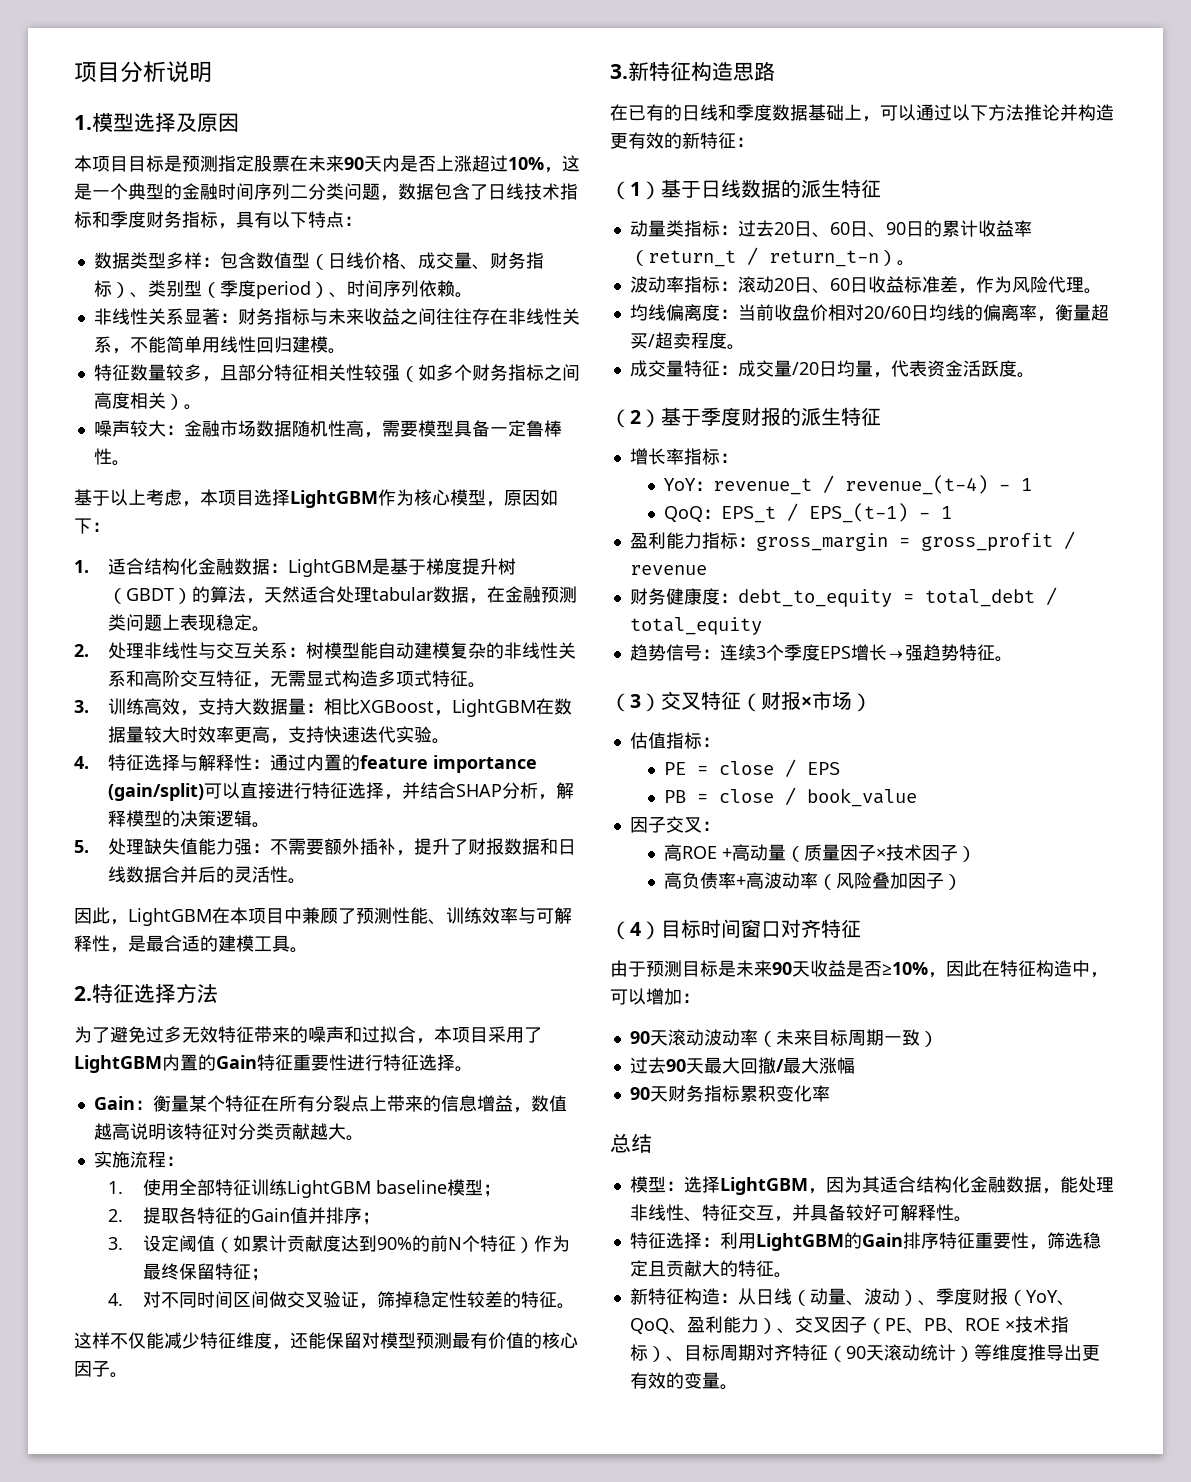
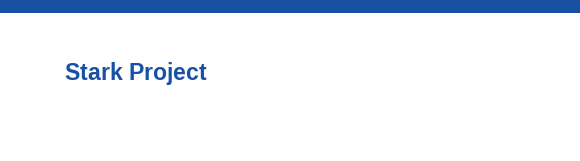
[74,61,212,83] [74,113,239,132] [74,155,580,173] [74,183,578,201] [74,211,362,229] [93,252,544,270] [93,280,473,299] [93,308,580,325] [93,336,346,354] [93,364,580,382] [93,392,202,410] [93,420,562,438] [93,448,130,466] [74,489,558,508] [74,518,110,534] [74,558,517,577] [108,586,578,604] [108,614,271,632] [74,642,577,659] [108,670,487,688] [74,698,573,717] [108,726,451,744] [74,754,538,773] [108,782,575,801] [108,810,271,828] [74,838,577,856] [108,866,307,884] [74,907,572,926] [74,935,308,953] [74,983,218,1003] [74,1026,542,1044] [74,1054,473,1073] [93,1095,567,1113] [93,1123,364,1141] [93,1151,184,1168] [108,1179,501,1198] [108,1207,380,1225] [108,1235,570,1253] [142,1263,269,1281] [108,1291,575,1309] [74,1332,578,1350] [74,1361,128,1378] [610,61,775,81] [610,104,1114,122] [610,132,754,149] [610,179,881,200] [629,220,1032,238] [629,247,915,267] [629,276,1102,294] [629,304,1109,322] [629,332,745,350] [629,360,1035,378] [610,407,881,428] [629,448,738,465] [664,475,1033,495] [664,503,953,523] [629,531,1075,551] [629,565,707,575] [629,587,1057,607] [629,617,762,635] [629,644,1013,662] [610,691,872,712] [629,732,720,749] [664,759,841,777] [664,787,918,807] [629,816,720,833] [664,844,977,862] [664,872,963,890] [610,919,861,940] [610,960,1108,978] [610,988,700,1005] [629,1029,938,1047] [629,1057,855,1074] [629,1085,830,1102] [610,1133,652,1153] [629,1176,1114,1195] [629,1204,972,1222] [629,1232,1101,1251] [629,1260,792,1278] [629,1288,1075,1306] [629,1316,1069,1334] [629,1344,1100,1362] [629,1372,738,1390] 项目分析说明 // 1.模型选择及原因 // 本项目目标是预测指定股票在未来90天内是否上涨超过10%，这是一个典型的金融时间序列二分类问题，数据包含了日线技术指标和季度财务指标，具有以下特点： // 数据类型多样：包含数值型（日线价格、成交量、财务指标）、类别型（季度period）、时间序列依赖。 // 非线性关系显著：财务指标与未来收益之间往往存在非线性关系，不能简单用线性回归建模。 // 特征数量较多，且部分特征相关性较强（如多个财务指标之间高度相关）。 // 噪声较大：金融市场数据随机性高，需要模型具备一定鲁棒性。 // 基于以上考虑，本项目选择LightGBM作为核心模型，原因如下： // 1.适合结构化金融数据：LightGBM是基于梯度提升树（GBDT）的算法，天然适合处理tabular数据，在金融预测类问题上表现稳定。 // 2.处理非线性与交互关系：树模型能自动建模复杂的非线性关系和高阶交互特征，无需显式构造多项式特征。 // 3.训练高效，支持大数据量：相比XGBoost，LightGBM在数据量较大时效率更高，支持快速迭代实验。 // 4.特征选择与解释性：通过内置的feature importance (gain/split)可以直接进行特征选择，并结合SHAP分析，解释模型的决策逻辑。 // 5.处理缺失值能力强：不需要额外插补，提升了财报数据和日线数据合并后的灵活性。 // 因此，LightGBM在本项目中兼顾了预测性能、训练效率与可解释性，是最合适的建模工具。 // 2.特征选择方法 // 为了避免过多无效特征带来的噪声和过拟合，本项目采用了LightGBM内置的Gain特征重要性进行特征选择。 // Gain：衡量某个特征在所有分裂点上带来的信息增益，数值越高说明该特征对分类贡献越大。 // 实施流程： // 1.使用全部特征训练LightGBM baseline模型； // 2.提取各特征的Gain值并排序； // 3.设定阈值（如累计贡献度达到90%的前N个特征）作为最终保留特征； // 4.对不同时间区间做交叉验证，筛掉稳定性较差的特征。 // 这样不仅能减少特征维度，还能保留对模型预测最有价值的核心因子。 // 3.新特征构造思路 // 在已有的日线和季度数据基础上，可以通过以下方法推论并构造更有效的新特征： // （1）基于日线数据的派生特征 // 动量类指标：过去20日、60日、90日的累计收益率（return_t / return_t-n）。 // 波动率指标：滚动20日、60日收益标准差，作为风险代理。 // 均线偏离度：当前收盘价相对20/60日均线的偏离率，衡量超买/超卖程度。 // 成交量特征：成交量/20日均量，代表资金活跃度。 // （2）基于季度财报的派生特征 // 增长率指标： // YoY：revenue_t / revenue_(t-4) - 1 // QoQ：EPS_t / EPS_(t-1) - 1 // 盈利能力指标：gross_margin = gross_profit / revenue // 财务健康度：debt_to_equity = total_debt / total_equity // 趋势信号：连续3个季度EPS增长→强趋势特征。 // （3）交叉特征（财报×市场） // 估值指标： // PE = close / EPS // PB = close / book_value // 因子交叉： // 高ROE +高动量（质量因子×技术因子） // 高负债率+高波动率（风险叠加因子） // （4）目标时间窗口对齐特征 // 由于预测目标是未来90天收益是否≥10%，因此在特征构造中，可以增加： // 90天滚动波动率（未来目标周期一致） // 过去90天最大回撤/最大涨幅 // 90天财务指标累积变化率 // 总结 // 模型：选择LightGBM，因为其适合结构化金融数据，能处理非线性、特征交互，并具备较好可解释性。 // 特征选择：利用LightGBM的Gain排序特征重要性，筛选稳定且贡献大的特征。 // 新特征构造：从日线（动量、波动）、季度财报（YoY、QoQ、盈利能力）、交叉因子（PE、PB、ROE ×技术指标）、目标周期对齐特征（90天滚动统计）等维度推导出更有效的变量。 -> [65,62,208,85] Stark Project

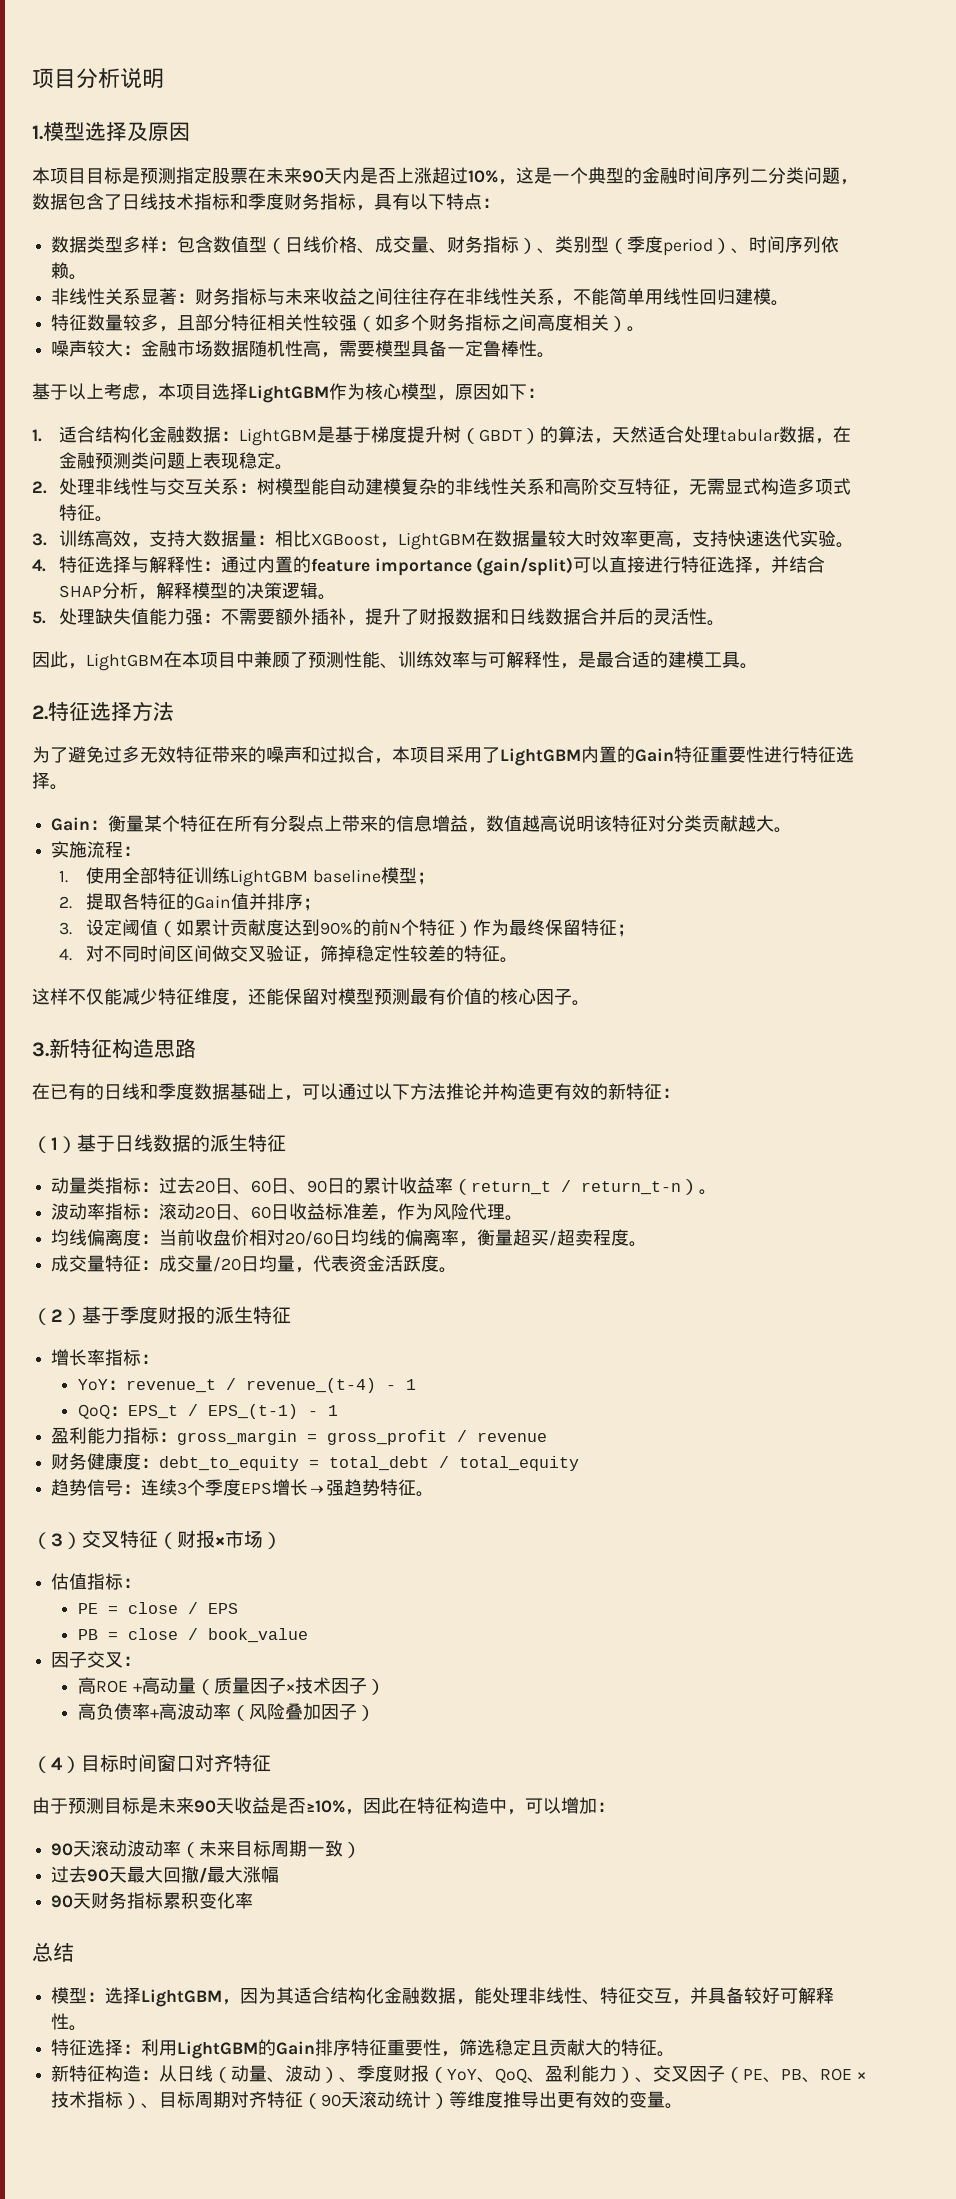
[65,62,208,85] Stark Project -> [32,68,164,89] [32,122,190,141] [32,167,858,185] [32,193,500,211] [51,236,840,256] [51,262,88,280] [51,288,790,306] [51,314,646,332] [51,340,556,358] [32,383,545,403] [32,426,851,446] [58,452,293,470] [32,478,851,496] [58,504,113,522] [32,530,854,550] [32,556,826,576] [58,582,336,600] [32,608,725,626] [32,651,758,671] [32,701,174,721] [32,746,854,766] [32,772,68,790] [51,815,793,833] [51,841,142,858] [58,867,435,887] [58,893,321,911] [58,919,635,937] [58,945,518,963] [32,988,590,1006] [32,1038,196,1058] [32,1083,680,1101] [32,1134,286,1153] [51,1177,718,1195] [51,1203,524,1221] [51,1229,648,1247] [51,1255,458,1273] [32,1306,291,1325] [51,1349,160,1366] [78,1378,417,1393] [78,1404,339,1419] [51,1427,548,1445] [51,1453,580,1471] [51,1479,435,1497] [32,1530,282,1549] [51,1573,142,1590] [78,1602,239,1614] [78,1628,309,1643] [51,1651,142,1668] [78,1677,385,1695] [78,1703,376,1721] [32,1754,271,1773] [32,1797,615,1815] [51,1840,362,1858] [51,1866,280,1883] [51,1892,254,1909] [32,1942,74,1962] [51,1987,835,2007] [51,2013,88,2031] [51,2039,676,2059] [51,2065,866,2083] [51,2091,684,2109] 项目分析说明 // 1.模型选择及原因 // 本项目目标是预测指定股票在未来90天内是否上涨超过10%，这是一个典型的金融时间序列二分类问题，数据包含了日线技术指标和季度财务指标，具有以下特点： // 数据类型多样：包含数值型（日线价格、成交量、财务指标）、类别型（季度period）、时间序列依赖。 // 非线性关系显著：财务指标与未来收益之间往往存在非线性关系，不能简单用线性回归建模。 // 特征数量较多，且部分特征相关性较强（如多个财务指标之间高度相关）。 // 噪声较大：金融市场数据随机性高，需要模型具备一定鲁棒性。 // 基于以上考虑，本项目选择LightGBM作为核心模型，原因如下： // 1.适合结构化金融数据：LightGBM是基于梯度提升树（GBDT）的算法，天然适合处理tabular数据，在金融预测类问题上表现稳定。 // 2.处理非线性与交互关系：树模型能自动建模复杂的非线性关系和高阶交互特征，无需显式构造多项式特征。 // 3.训练高效，支持大数据量：相比XGBoost，LightGBM在数据量较大时效率更高，支持快速迭代实验。 // 4.特征选择与解释性：通过内置的feature importance (gain/split)可以直接进行特征选择，并结合SHAP分析，解释模型的决策逻辑。 // 5.处理缺失值能力强：不需要额外插补，提升了财报数据和日线数据合并后的灵活性。 // 因此，LightGBM在本项目中兼顾了预测性能、训练效率与可解释性，是最合适的建模工具。 // 2.特征选择方法 // 为了避免过多无效特征带来的噪声和过拟合，本项目采用了LightGBM内置的Gain特征重要性进行特征选择。 // Gain：衡量某个特征在所有分裂点上带来的信息增益，数值越高说明该特征对分类贡献越大。 // 实施流程： // 1.使用全部特征训练LightGBM baseline模型； // 2.提取各特征的Gain值并排序； // 3.设定阈值（如累计贡献度达到90%的前N个特征）作为最终保留特征； // 4.对不同时间区间做交叉验证，筛掉稳定性较差的特征。 // 这样不仅能减少特征维度，还能保留对模型预测最有价值的核心因子。 // 3.新特征构造思路 // 在已有的日线和季度数据基础上，可以通过以下方法推论并构造更有效的新特征： // （1）基于日线数据的派生特征 // 动量类指标：过去20日、60日、90日的累计收益率（return_t / return_t-n）。 // 波动率指标：滚动20日、60日收益标准差，作为风险代理。 // 均线偏离度：当前收盘价相对20/60日均线的偏离率，衡量超买/超卖程度。 // 成交量特征：成交量/20日均量，代表资金活跃度。 // （2）基于季度财报的派生特征 // 增长率指标： // YoY：revenue_t / revenue_(t-4) - 1 // QoQ：EPS_t / EPS_(t-1) - 1 // 盈利能力指标：gross_margin = gross_profit / revenue // 财务健康度：debt_to_equity = total_debt / total_equity // 趋势信号：连续3个季度EPS增长→强趋势特征。 // （3）交叉特征（财报×市场） // 估值指标： // PE = close / EPS // PB = close / book_value // 因子交叉： // 高ROE +高动量（质量因子×技术因子） // 高负债率+高波动率（风险叠加因子） // （4）目标时间窗口对齐特征 // 由于预测目标是未来90天收益是否≥10%，因此在特征构造中，可以增加： // 90天滚动波动率（未来目标周期一致） // 过去90天最大回撤/最大涨幅 // 90天财务指标累积变化率 // 总结 // 模型：选择LightGBM，因为其适合结构化金融数据，能处理非线性、特征交互，并具备较好可解释性。 // 特征选择：利用LightGBM的Gain排序特征重要性，筛选稳定且贡献大的特征。 // 新特征构造：从日线（动量、波动）、季度财报（YoY、QoQ、盈利能力）、交叉因子（PE、PB、ROE ×技术指标）、目标周期对齐特征（90天滚动统计）等维度推导出更有效的变量。

